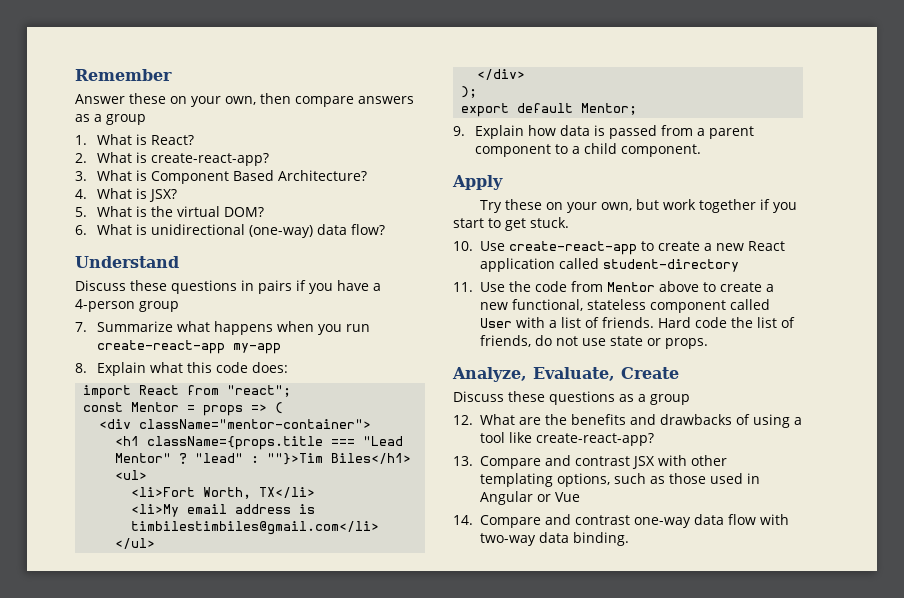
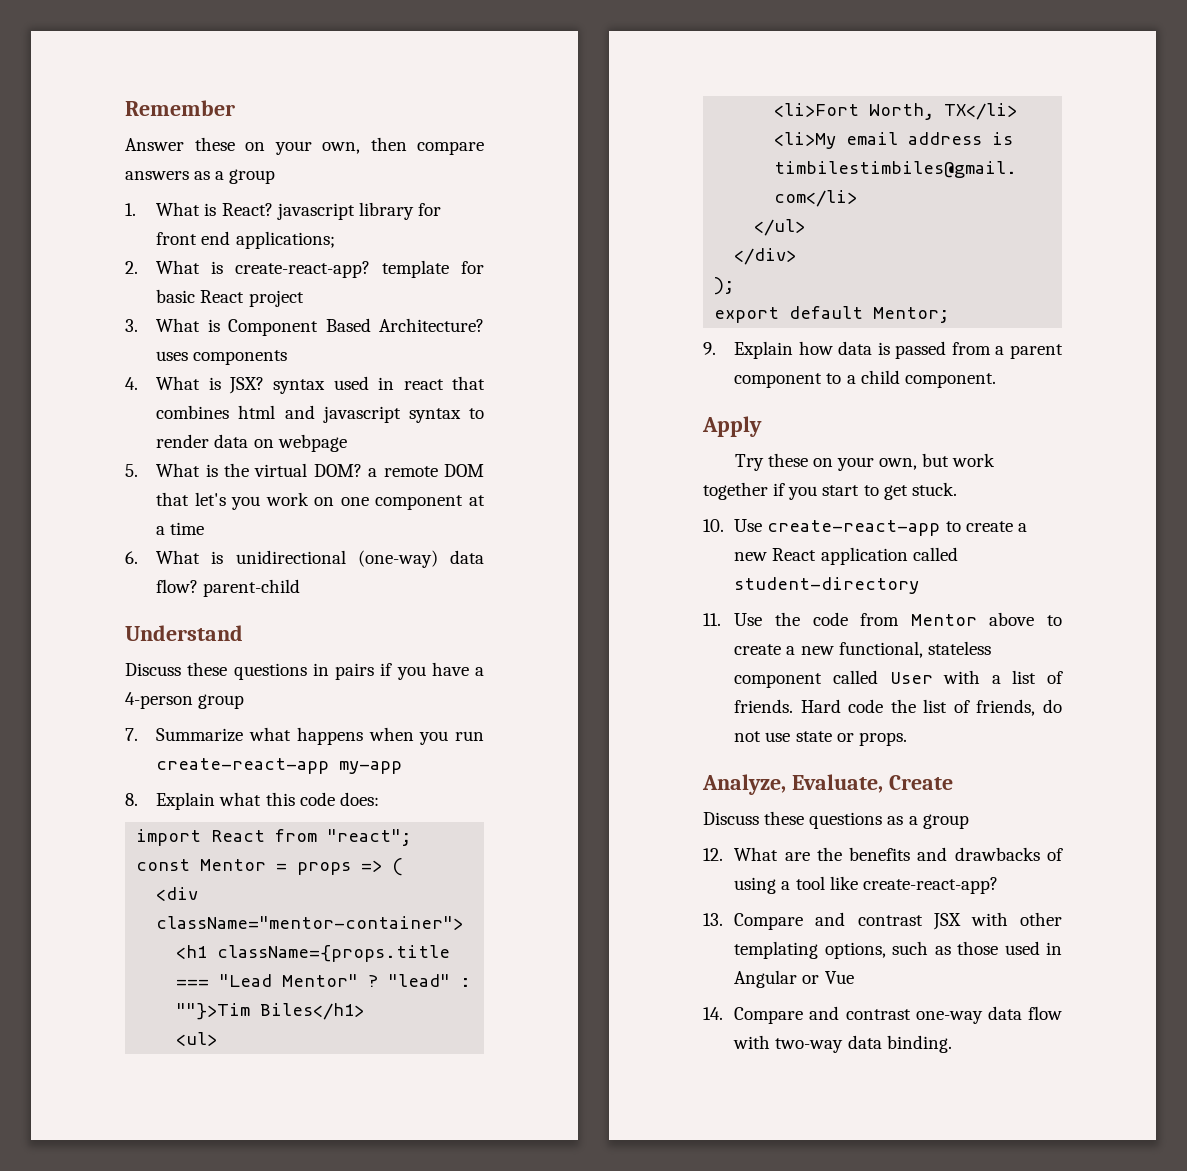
(194, 140) none -> [276,202,441,220] [156,231,335,249] javascript library for front end applications;
(269, 159) none -> [382,260,484,278] [156,289,304,307] template for basic React project
(367, 175) none -> [156,350,288,365] uses components
(177, 195) none -> [273,376,485,394] [156,405,484,423] [156,434,347,452] syntax used in react that combines html and javascript syntax to render data on webpage
(264, 212) none -> [368,464,484,477] [156,492,485,510] [156,522,205,535] a remote DOM that let's you work on one component at a time
(385, 229) none -> [203,579,301,597] parent-child

